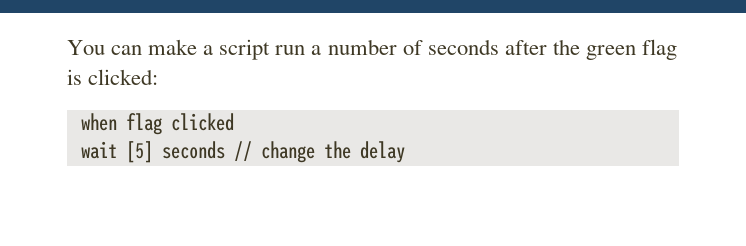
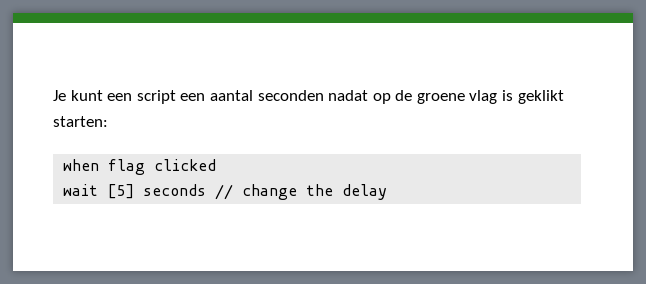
[67,39,677,60] [67,69,159,85] You can make a script run a number of seconds after the green flag is clicked: -> [53,90,564,104] [53,116,108,127] Je kunt een script een aantal seconden nadat op de groene vlag is geklikt starten:

